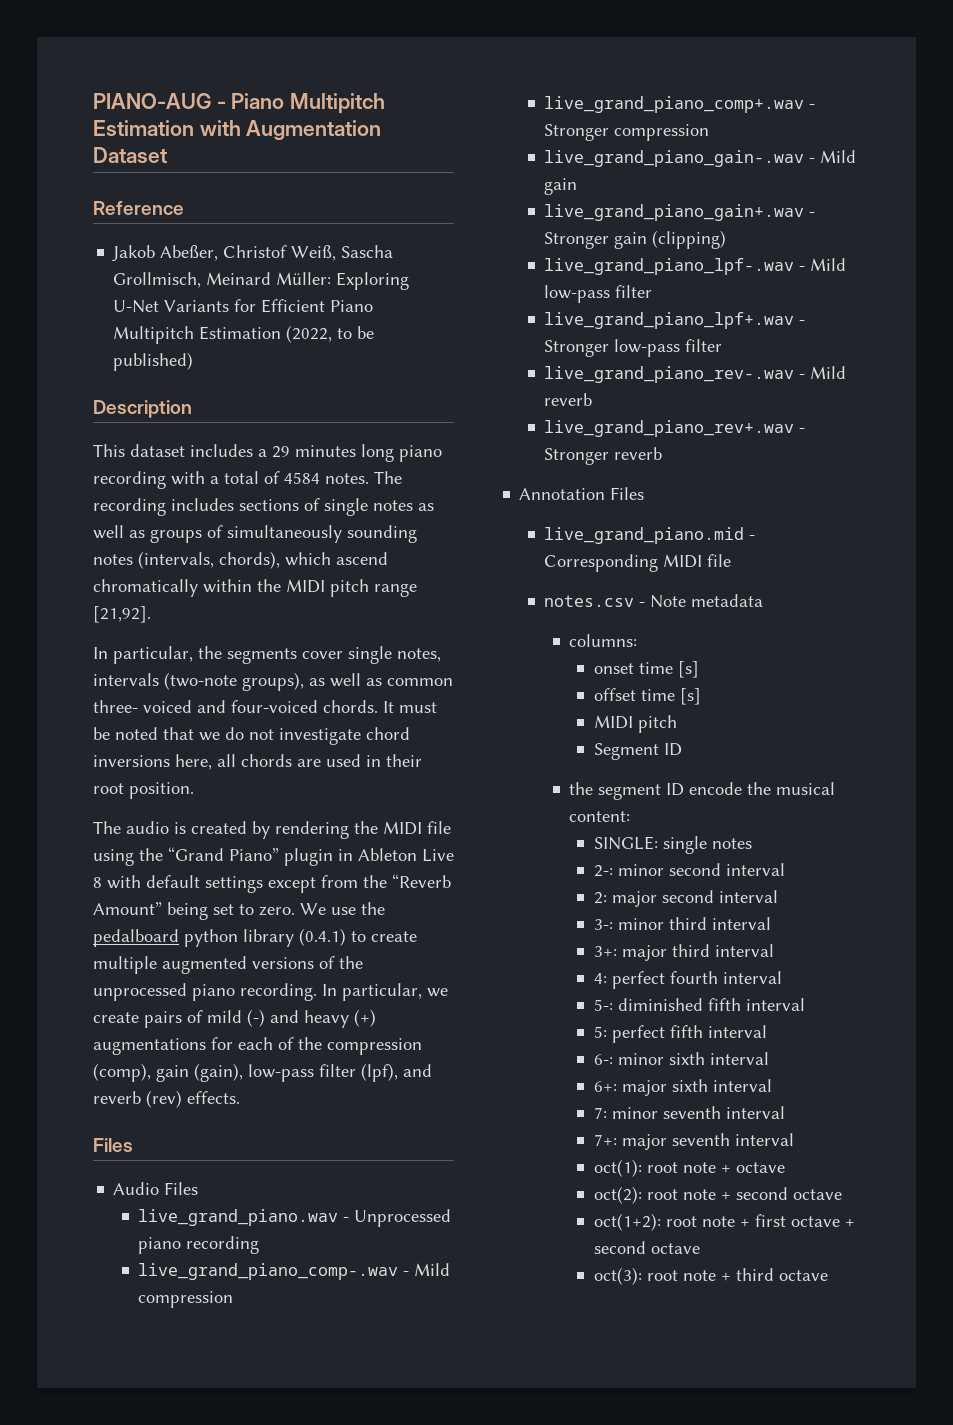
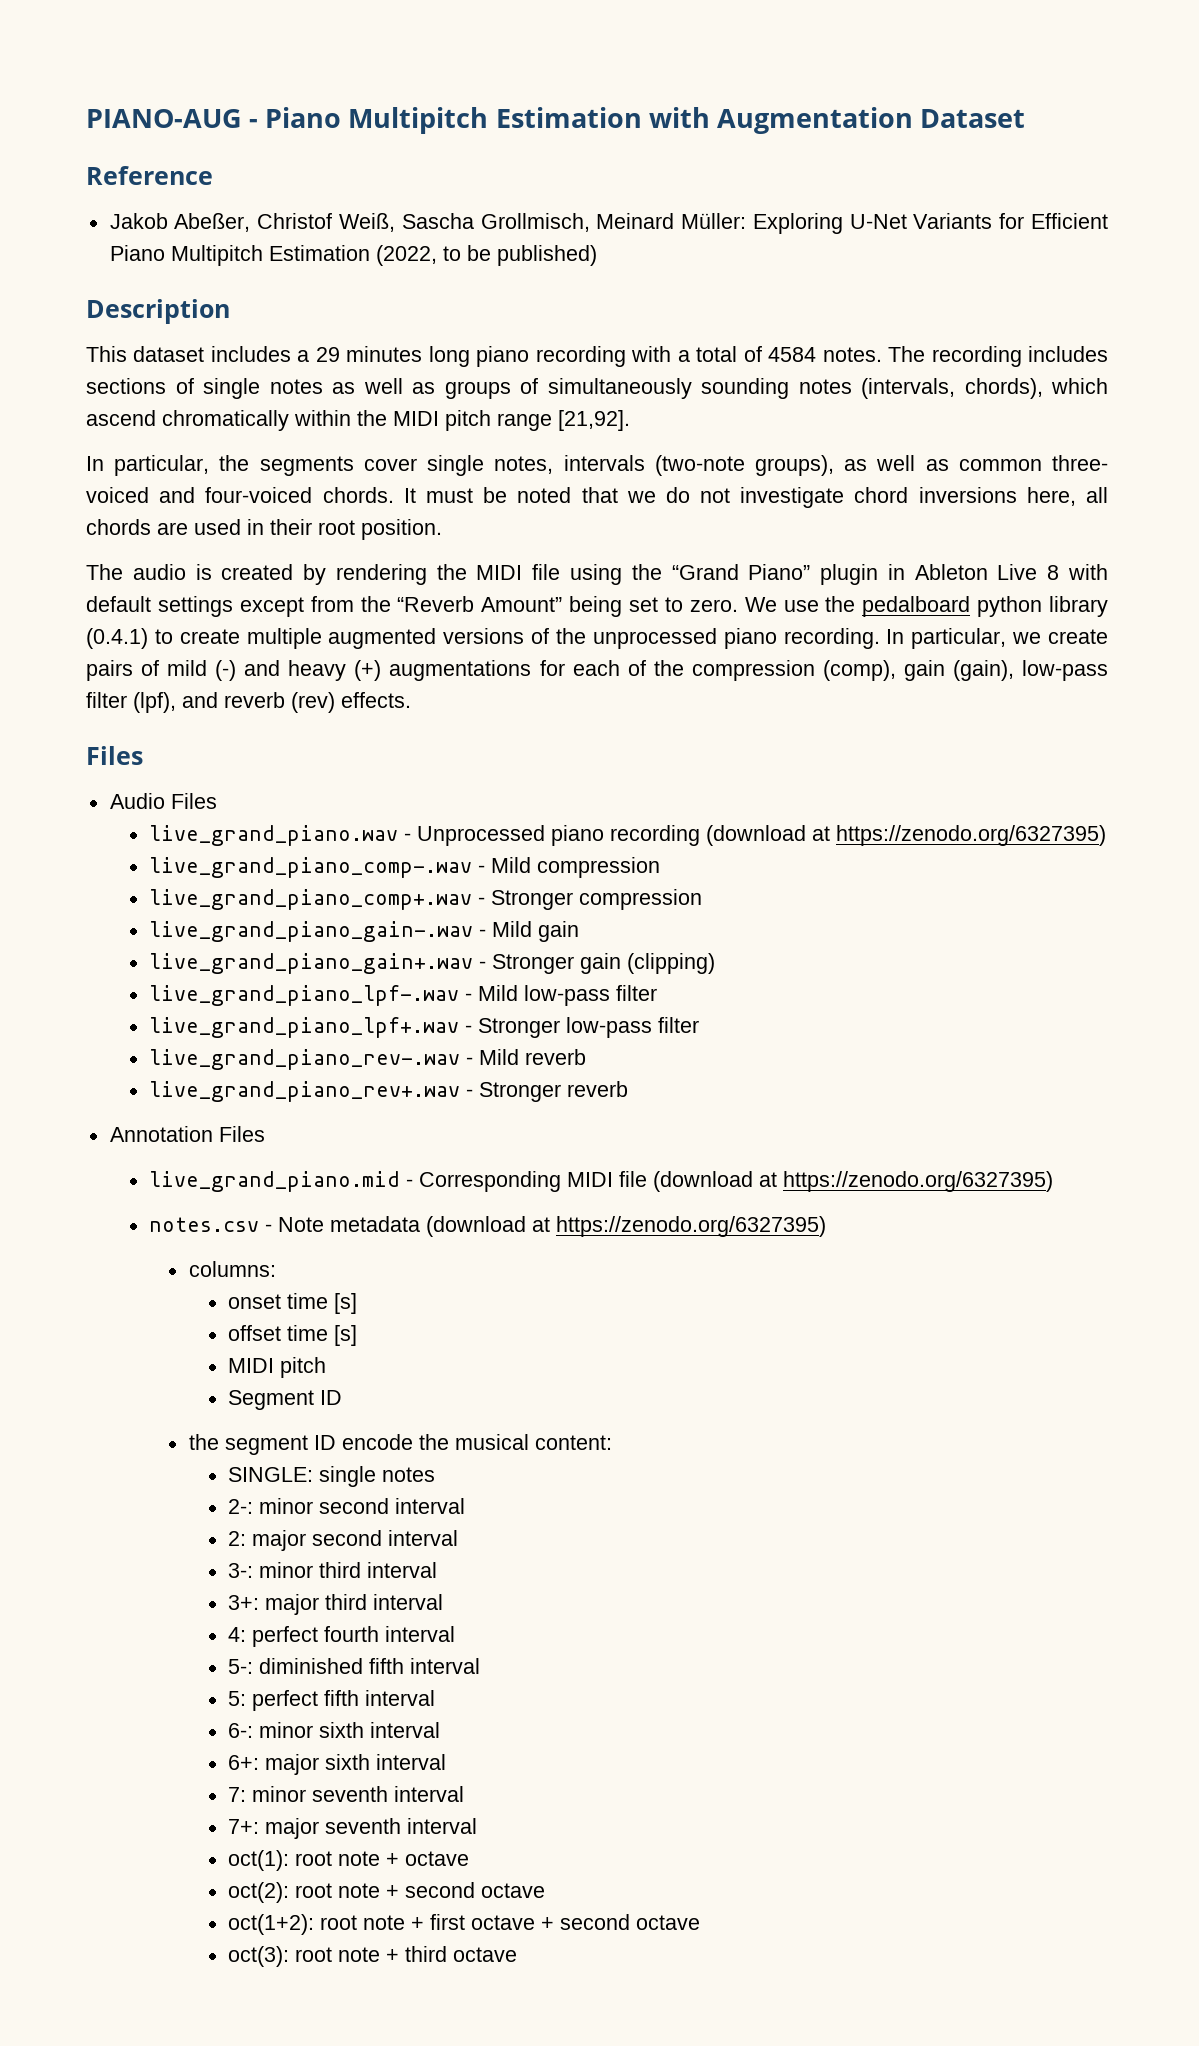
(260, 1245) none -> [706,825,1107,846] (download at https://zenodo.org/6327395)
(732, 560) none -> [653,1171,1054,1192] (download at https://zenodo.org/6327395)
(764, 600) none -> [426,1216,827,1237] (download at https://zenodo.org/6327395)

